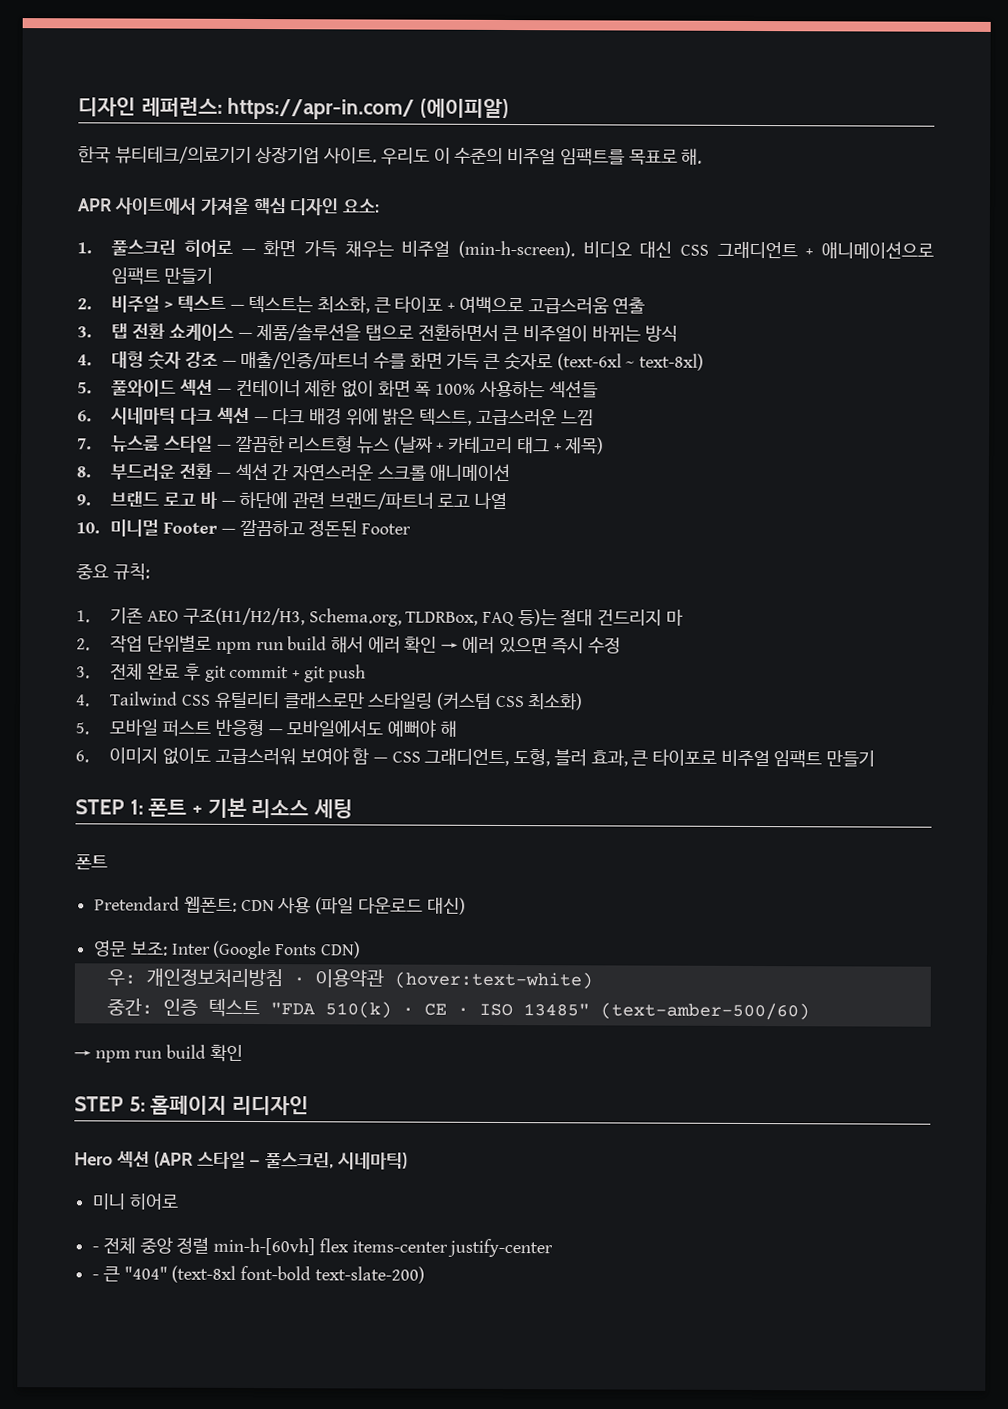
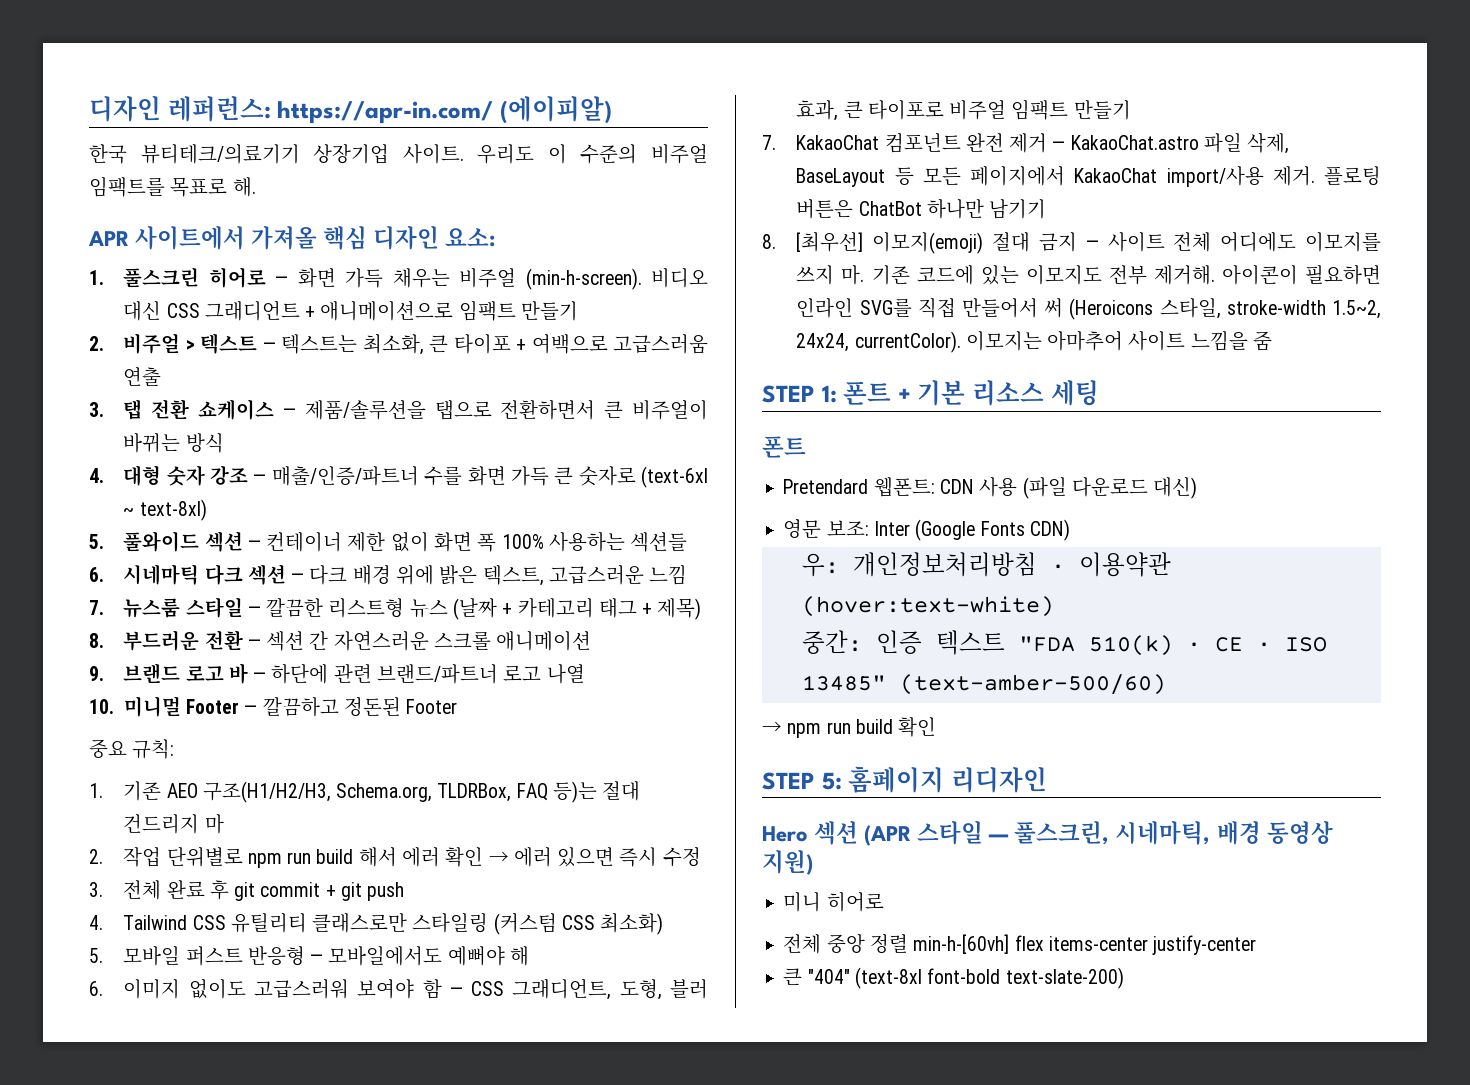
(876, 758) none -> [762,133,1290,154] [796,166,1381,187] [796,199,1047,219] [762,232,1381,254] [796,264,1381,285] [796,298,1381,320] [796,331,1272,353] // 7. KakaoChat 컴포넌트 완전 제거 — KakaoChat.astro 파일 삭제, BaseLayout 등 모든 페이지에서 KakaoChat import/사용 제거. 플로팅 버튼은 ChatBot 하나만 남기기 // 8. [최우선] 이모지(emoji) 절대 금지 — 사이트 전체 어디에도 이모지를 쓰지 마. 기존 코드에 있는 이모지도 전부 제거해. 아이콘이 필요하면 인라인 SVG를 직접 만들어서 써 (Heroicons 스타일, stroke-width 1.5~2, 24x24, currentColor). 이모지는 아마추어 사이트 느낌을 줌
[337,1152,409,1170] 시네마틱) -> [1115,821,1333,845] [762,850,813,875] 시네마틱, 배경 동영상 지원)
[92,1246,100,1252] - -> (884, 901) none
[92,1274,100,1280] - -> (1257, 945) none

